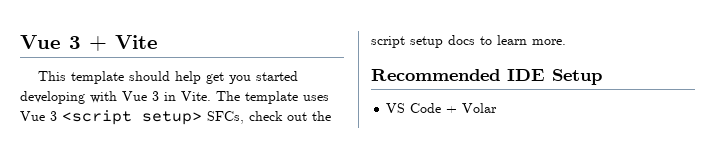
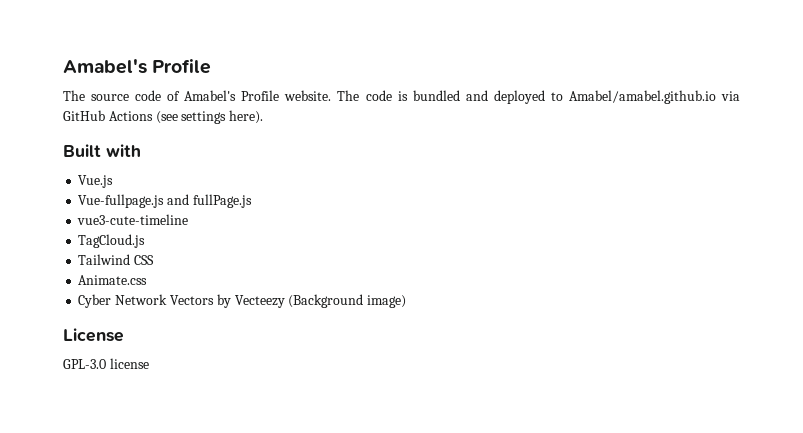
[20,35,158,51] [38,71,299,84] [20,91,329,104] [20,110,331,125] [371,35,566,48] [371,69,602,85] [386,103,498,113] Vue 3 + Vite // This template should help get you started developing with Vue 3 in Vite. The template uses Vue 3 <script setup> SFCs, check out the script setup docs to learn more. // Recommended IDE Setup // VS Code + Volar -> [63,59,212,74] [63,90,740,104] [63,110,264,124] [63,144,141,157] [78,175,114,188] [78,194,252,208] [77,214,189,225] [78,234,146,248] [78,254,155,265] [78,275,148,285] [78,294,407,308] [63,328,124,342] [63,358,149,369] Amabel's Profile // The source code of Amabel's Profile website. The code is bundled and deployed to Amabel/amabel.github.io via GitHub Actions (see settings here). // Built with // Vue.js // Vue-fullpage.js and fullPage.js // vue3-cute-timeline // TagCloud.js // Tailwind CSS // Animate.css // Cyber Network Vectors by Vecteezy (Background image) // License // GPL-3.0 license

